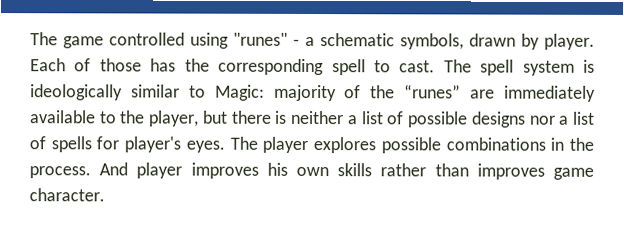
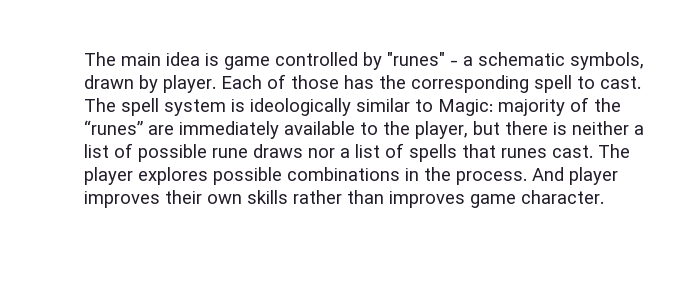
[30,32,58,46] The -> [84,52,219,66] The main idea is
[190,32,229,49] using -> [363,52,382,70] by
[470,111,526,128] designs -> [212,144,303,158] rune draws
[96,136,225,153] for player's eyes. -> [462,144,593,158] that runes cast.
[266,162,288,176] his -> [165,190,202,204] their

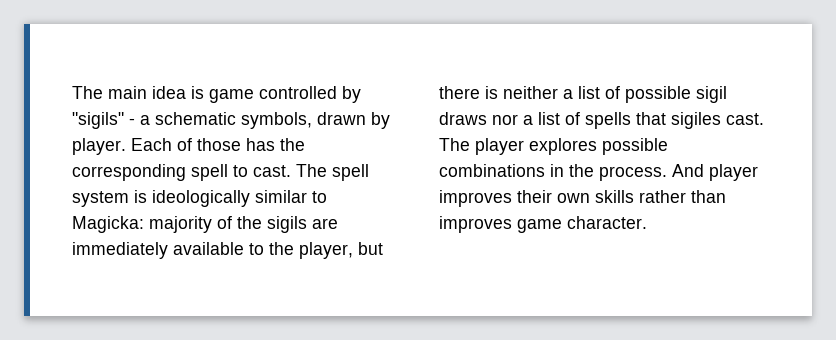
[387,52,445,66] "runes" -> [72,112,124,129] "sigils"
[438,99,493,116] Magic: -> [72,216,144,233] Magicka:
[84,120,143,135] “runes” -> [267,216,307,233] sigils
[212,148,248,158] rune -> [696,86,727,103] sigil
[501,148,547,158] runes -> [671,112,721,129] sigiles

